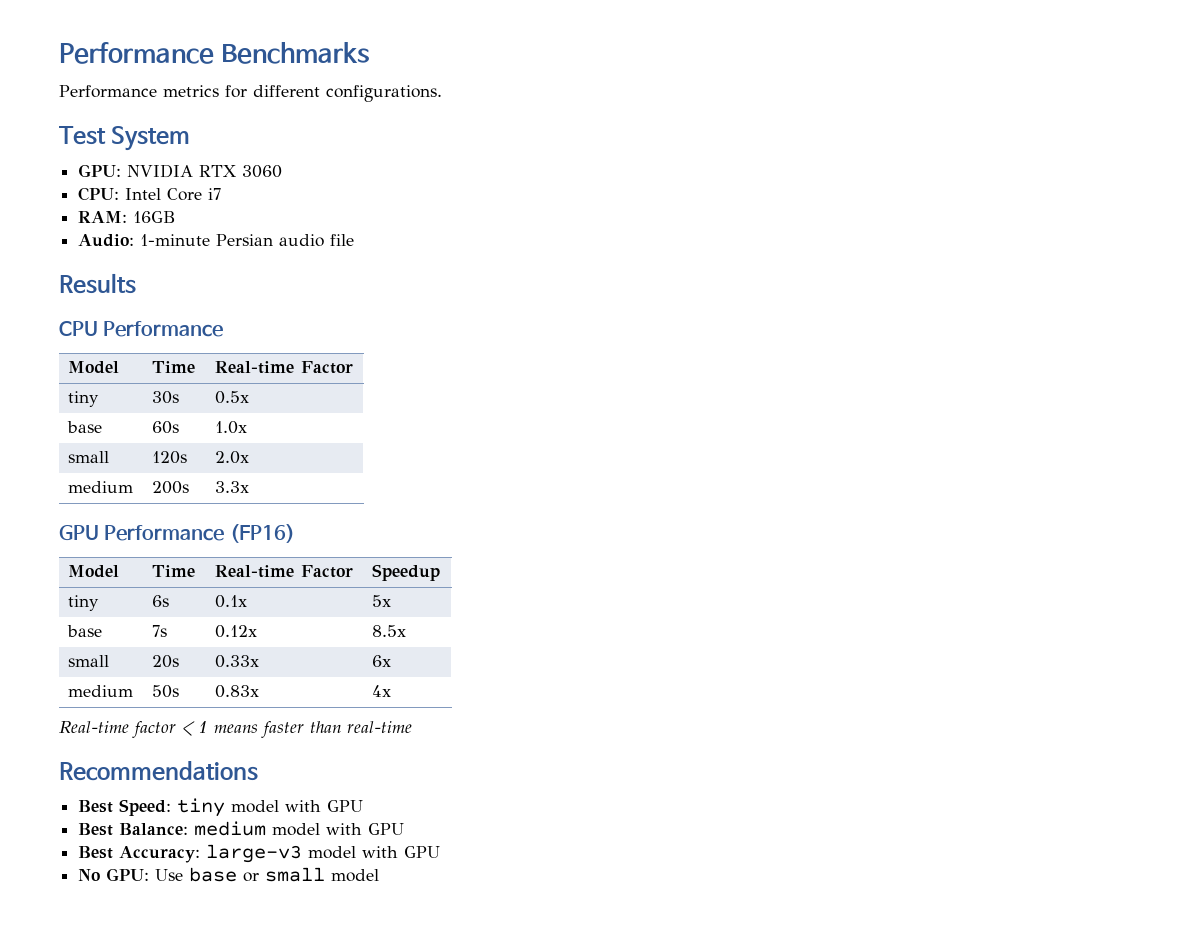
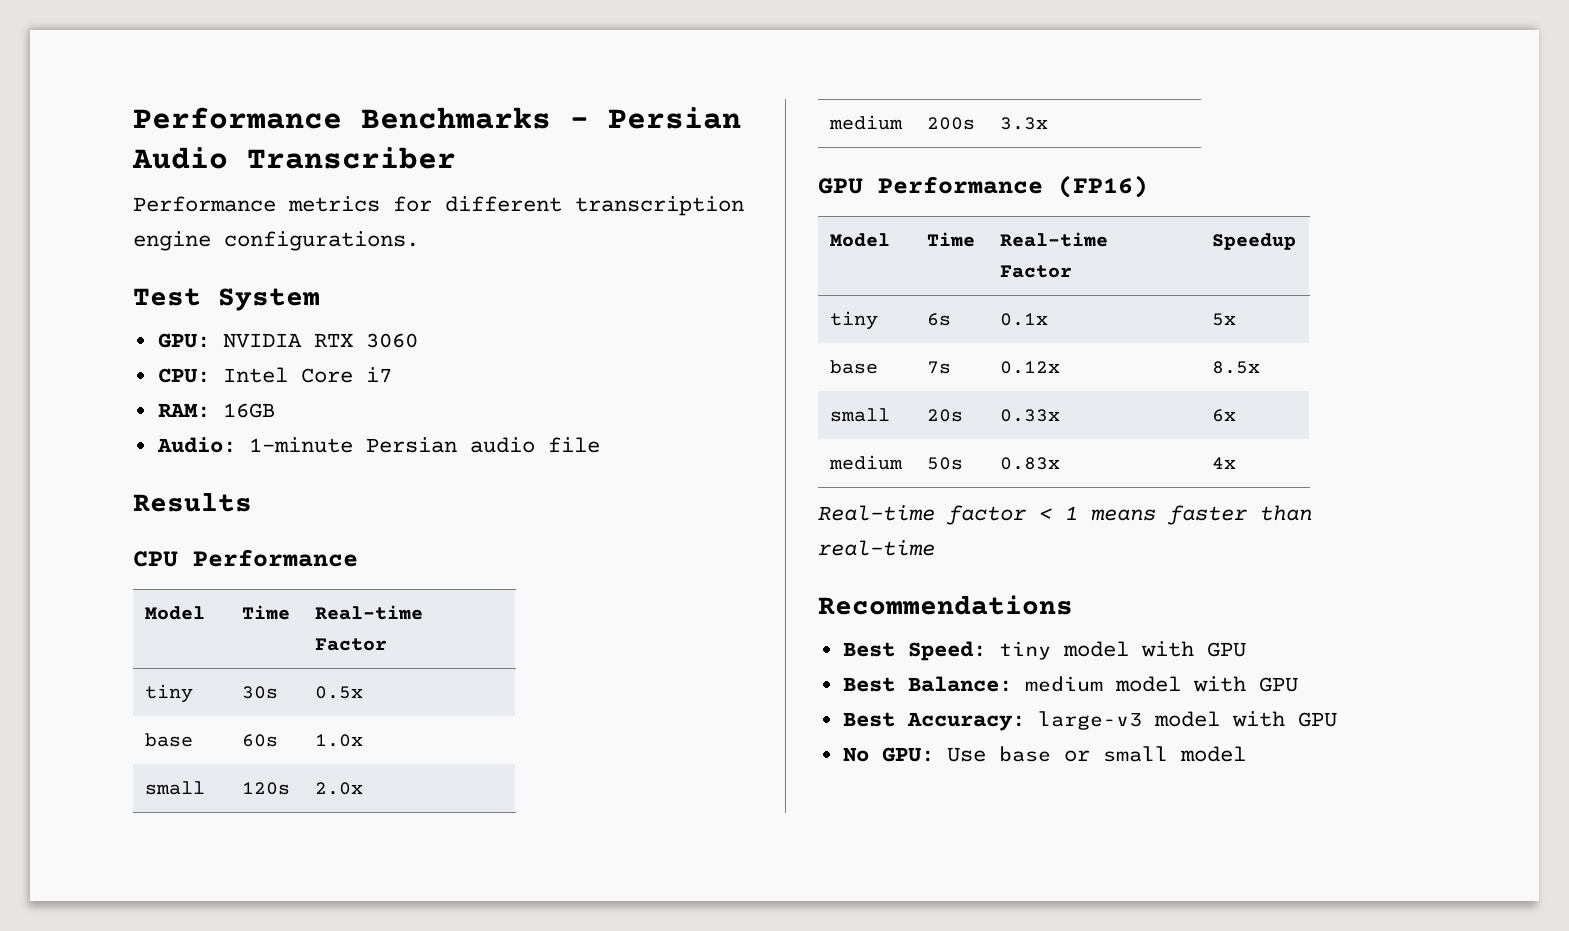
(369, 53) none -> [570,107,741,129] [132,147,456,169] - Persian Audio Transcriber
(320, 91) none -> [575,196,744,216] [133,231,211,251] transcription engine

